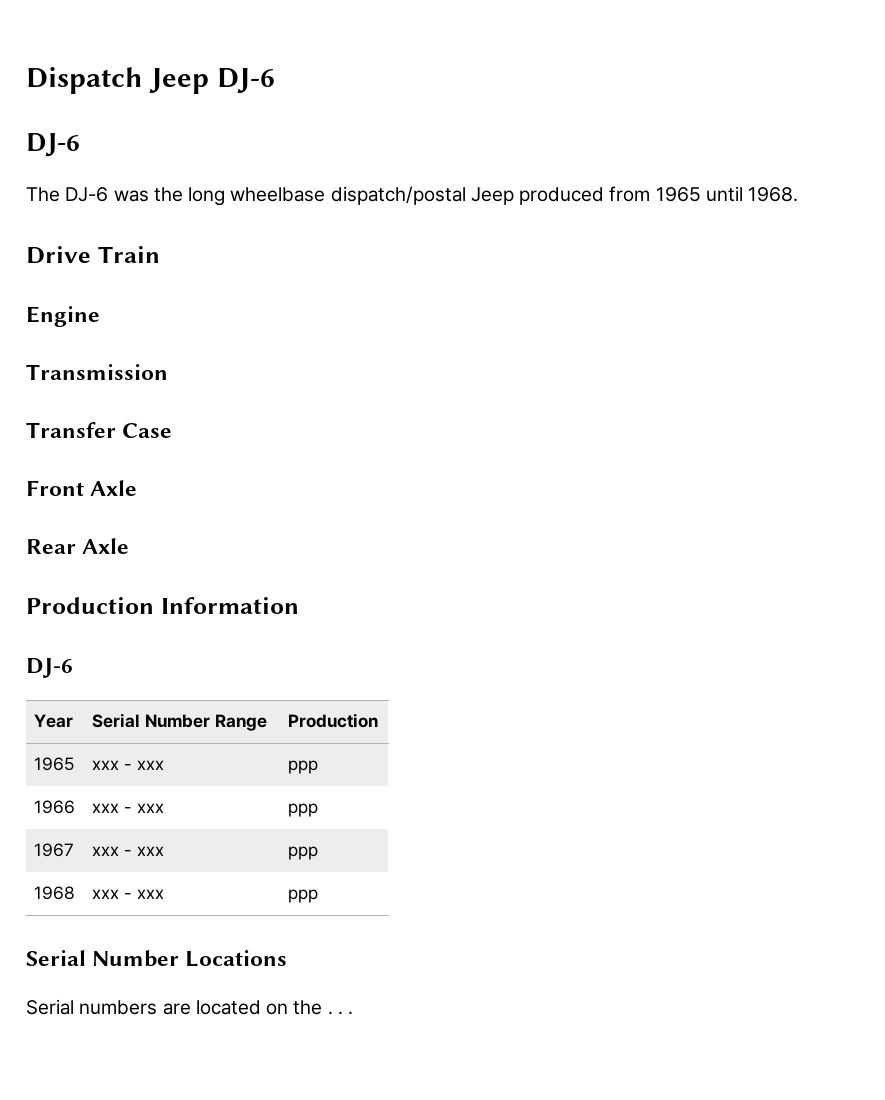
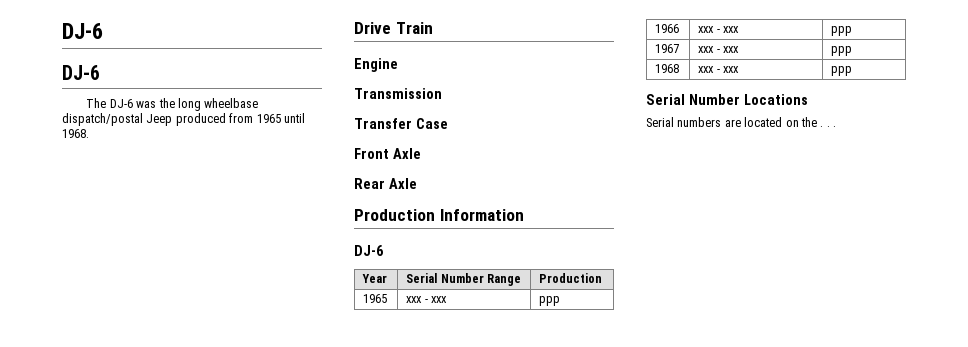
[26,67,209,94] Dispatch Jeep -> (62, 31) none

